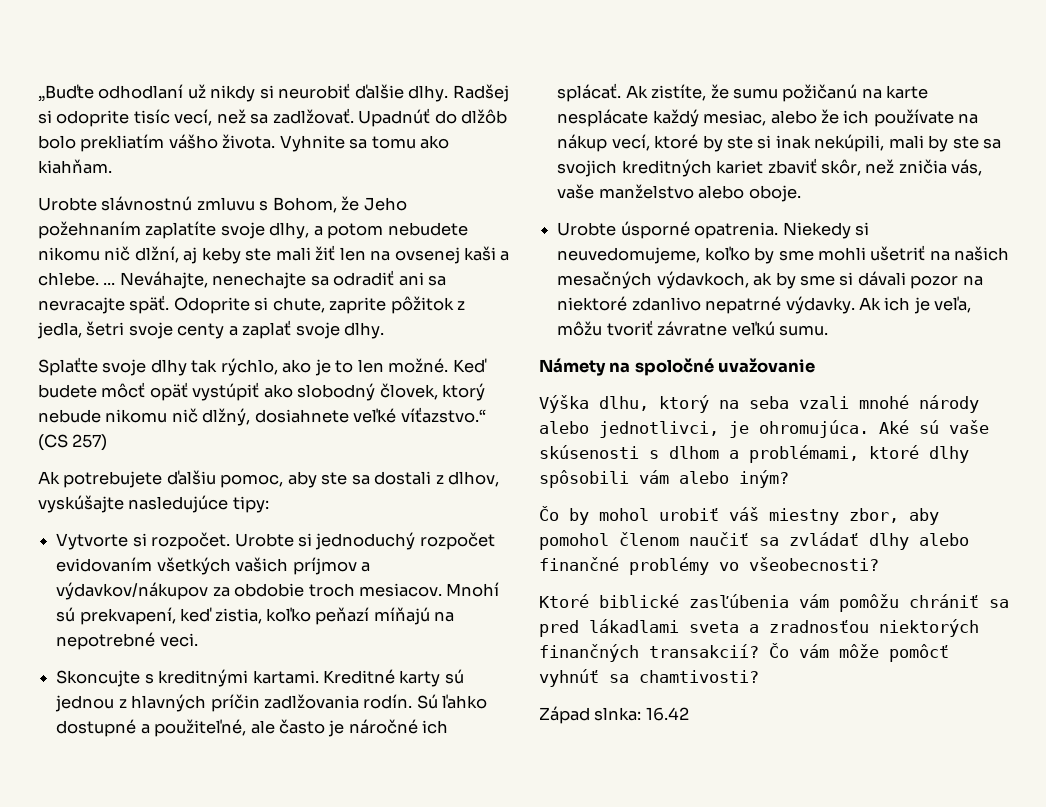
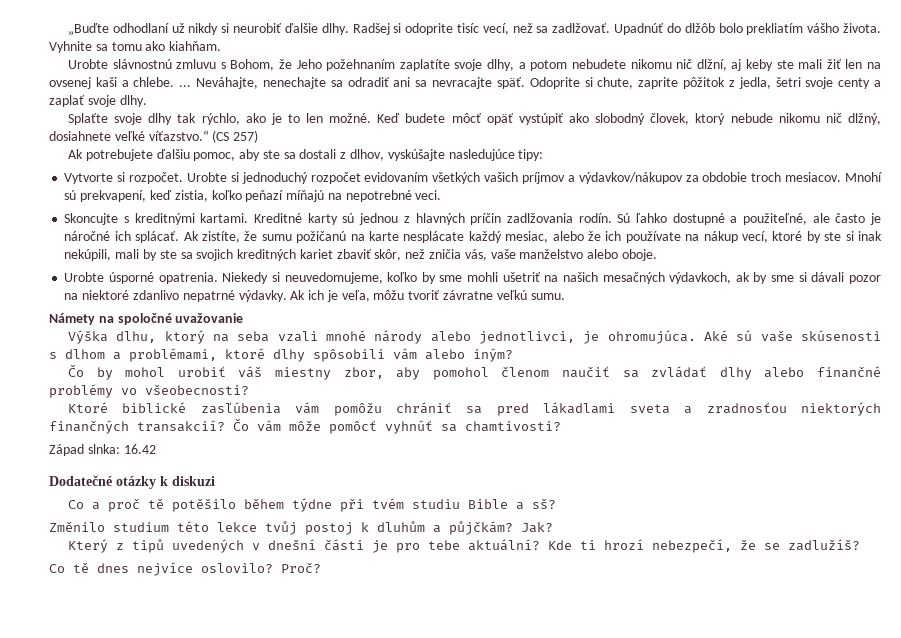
(689, 714) none -> [49,475,215,489] [67,498,556,512] [49,521,553,535] [67,539,860,553] [49,562,321,576] // Dodatečné otázky k diskuzi // Co a proč tě potěšilo během týdne při tvém studiu Bible a sš? // Změnilo studium této lekce tvůj postoj k dluhům a půjčkám? Jak? // Který z tipů uvedených v dnešní části je pro tebe aktuální? Kde ti hrozí nebezpečí, že se zadlužíš? // Co tě dnes nejvíce oslovilo? Proč?

